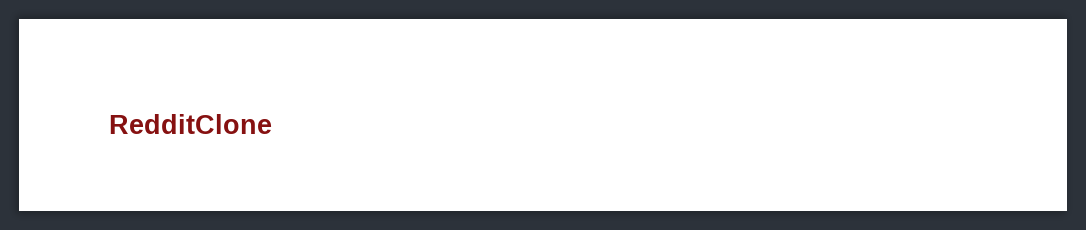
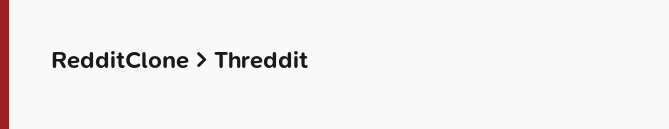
(272, 124) none -> [196,51,308,69] > Threddit

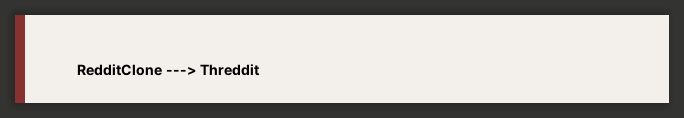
[196,51,207,68] > -> [165,66,196,75] --->

